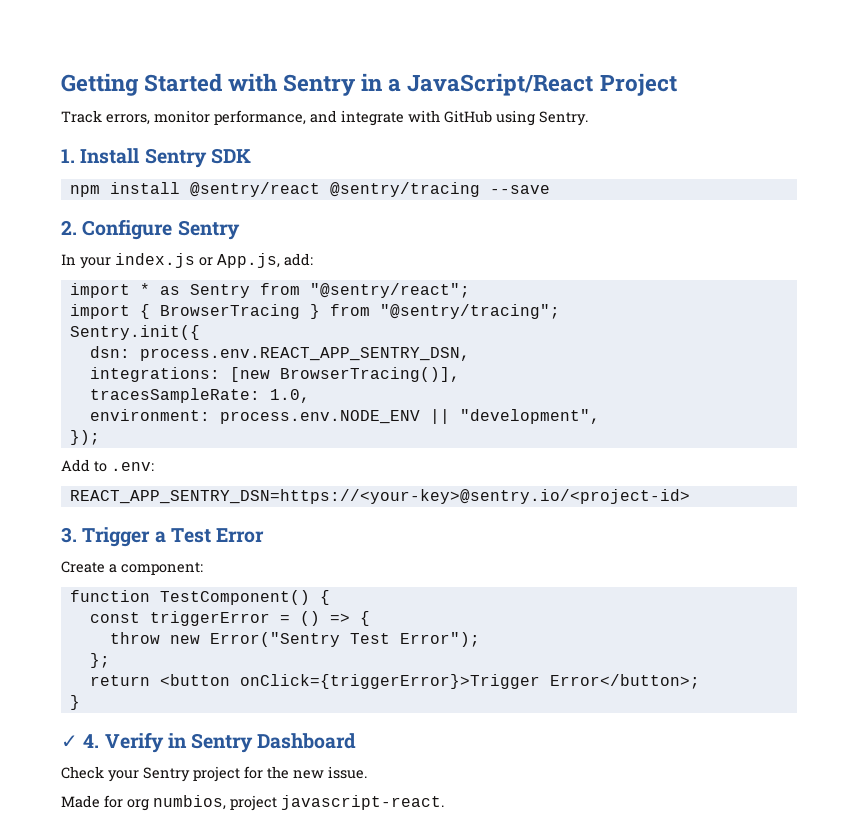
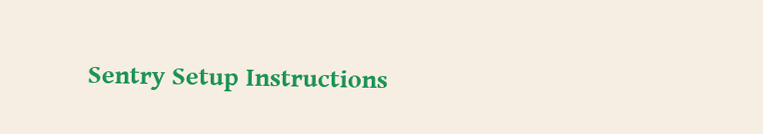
[61,73,677,96] [61,110,588,126] [61,148,251,168] [69,182,550,197] [61,219,240,240] [61,253,313,269] [69,283,470,298] [69,304,560,319] [69,325,200,340] [89,346,470,361] [89,367,460,382] [89,388,310,403] [89,409,600,424] [69,430,100,445] [61,459,154,472] [69,489,690,504] [61,527,265,547] [61,561,203,575] [69,590,330,605] [89,611,370,626] [109,632,480,647] [89,653,110,668] [89,674,700,689] [69,695,80,710] [61,732,357,753] [61,766,367,782] [61,795,444,811] Getting Started with Sentry in a JavaScript/React Project // Track errors, monitor performance, and integrate with GitHub using Sentry. // 1. Install Sentry SDK // npm install @sentry/react @sentry/tracing --save // 2. Configure Sentry // In your index.js or App.js, add: // import * as Sentry from "@sentry/react"; // import { BrowserTracing } from "@sentry/tracing"; // Sentry.init({ // dsn: process.env.REACT_APP_SENTRY_DSN, // integrations: [new BrowserTracing()], // tracesSampleRate: 1.0, // environment: process.env.NODE_ENV || "development", // }); // Add to .env: // REACT_APP_SENTRY_DSN=https://<your-key>@sentry.io/<project-id> // 3. Trigger a Test Error // Create a component: // function TestComponent() { // const triggerError = () => { // throw new Error("Sentry Test Error"); // }; // return <button onClick={triggerError}>Trigger Error</button>; // } // ✓ 4. Verify in Sentry Dashboard // Check your Sentry project for the new issue. // Made for org numbios, project javascript-react. -> [87,66,389,92] Sentry Setup Instructions

